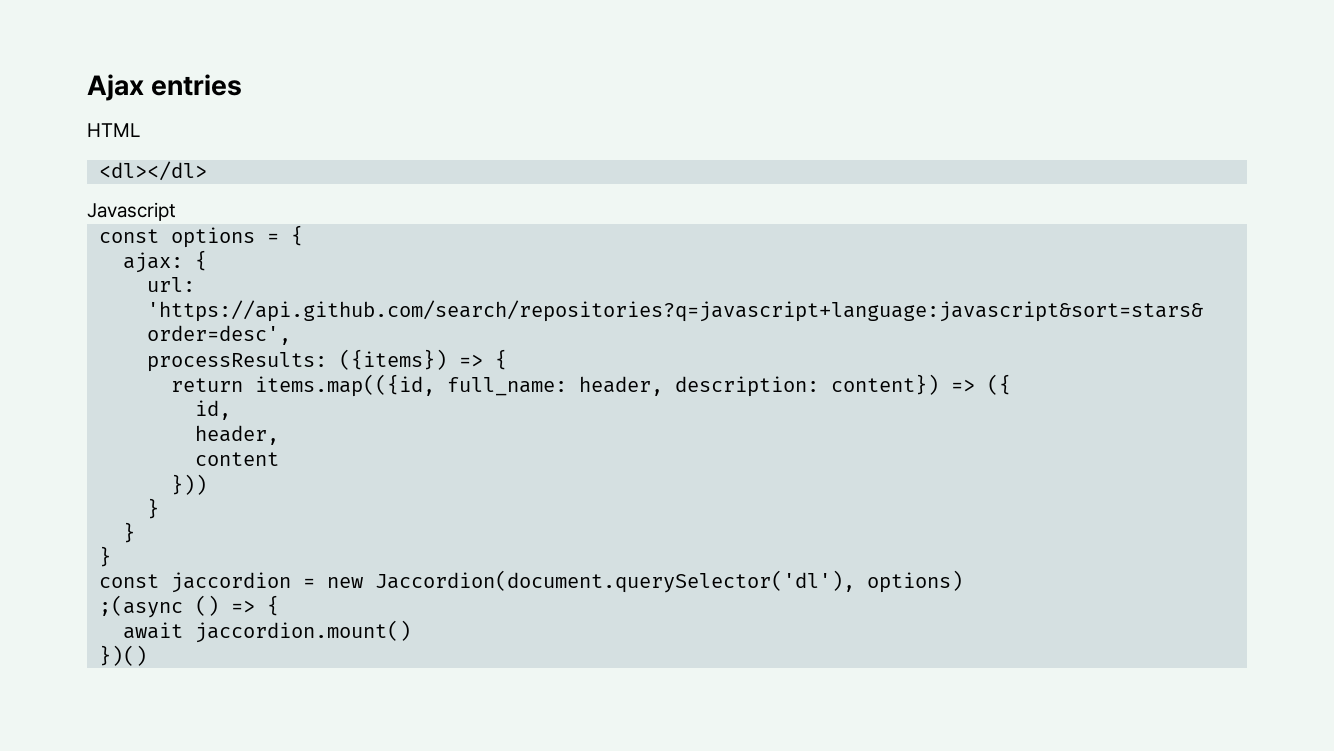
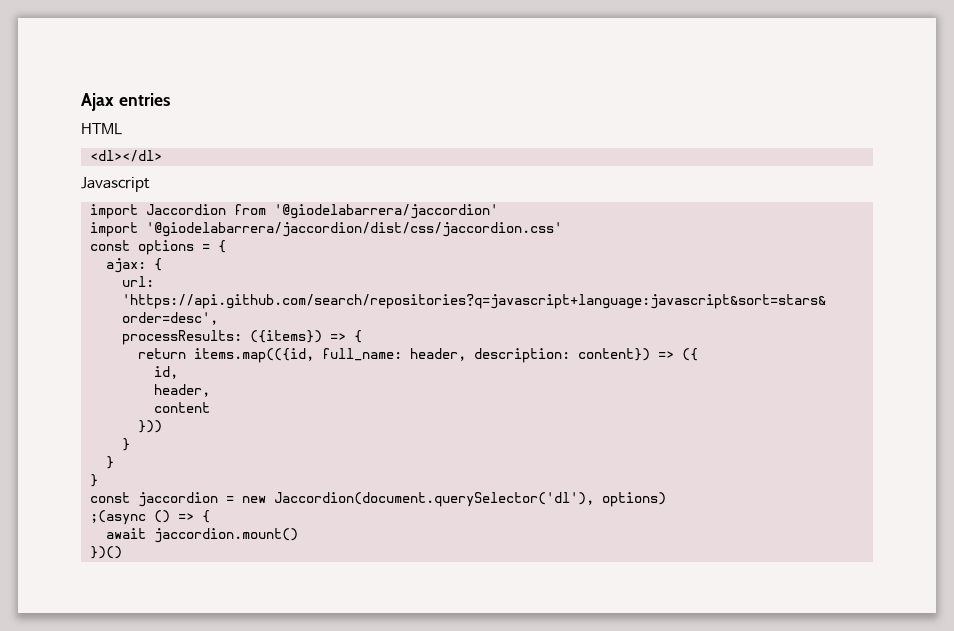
(176, 211) none -> [89,204,498,219] [89,222,562,237] // import Jaccordion from '@giodelabarrera/jaccordion' // import '@giodelabarrera/jaccordion/dist/css/jaccordion.css'

